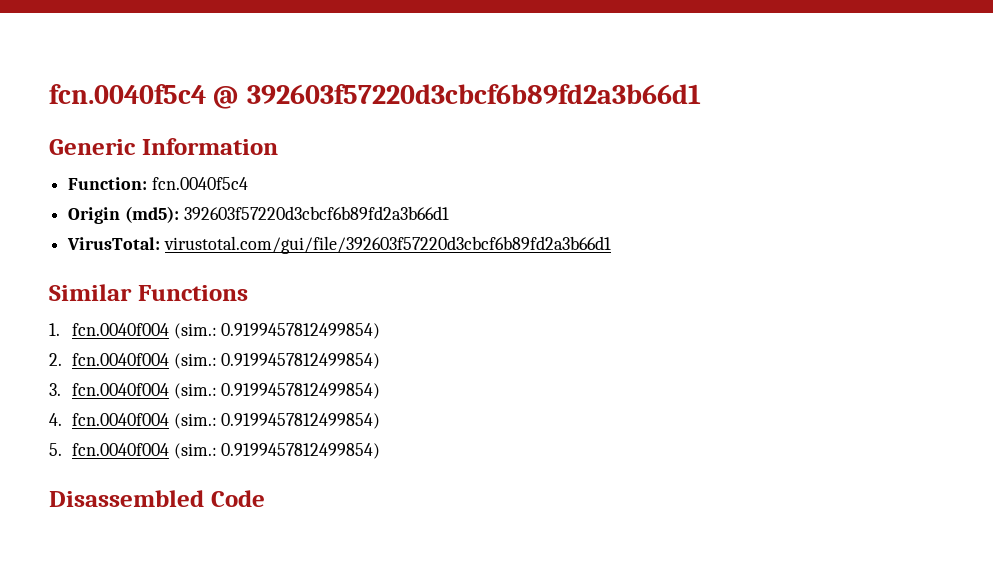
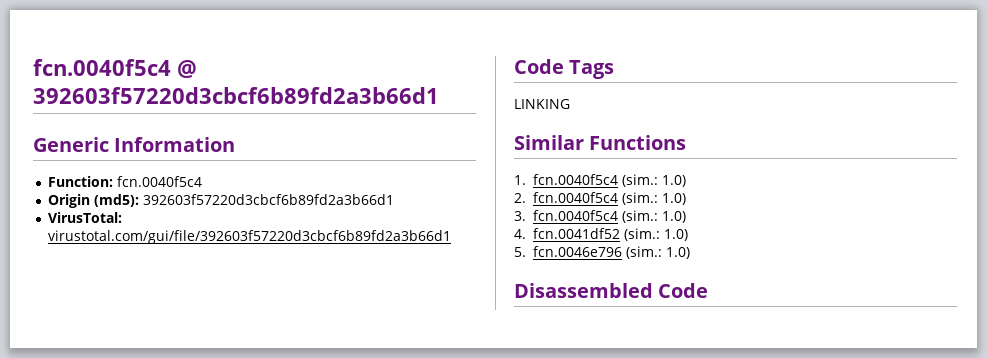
(611, 245) none -> [514,59,615,79] [514,99,570,109] // Code Tags // LINKING
[71,323,381,339] [49,353,381,369] [49,383,381,399] [49,413,381,429] [49,443,381,459] fcn.0040f004 (sim.: 0.9199457812499854) // 2. fcn.0040f004 (sim.: 0.9199457812499854) // 3. fcn.0040f004 (sim.: 0.9199457812499854) // 4. fcn.0040f004 (sim.: 0.9199457812499854) // 5. fcn.0040f004 (sim.: 0.9199457812499854) -> [533,174,686,187] [514,192,686,205] [514,210,686,223] [514,228,688,241] [514,246,690,259] fcn.0040f5c4 (sim.: 1.0) // 2. fcn.0040f5c4 (sim.: 1.0) // 3. fcn.0040f5c4 (sim.: 1.0) // 4. fcn.0041df52 (sim.: 1.0) // 5. fcn.0046e796 (sim.: 1.0)

